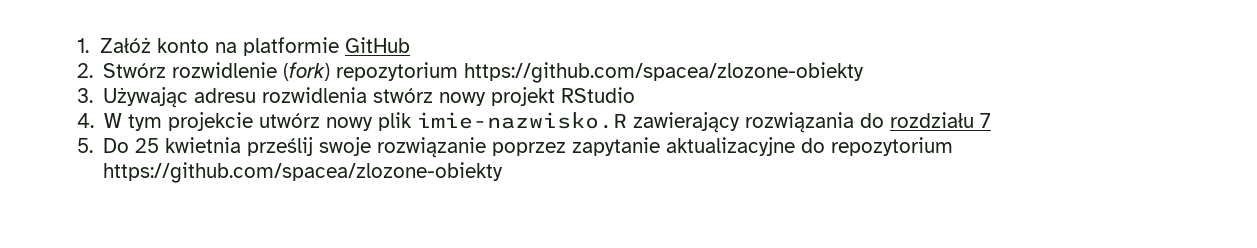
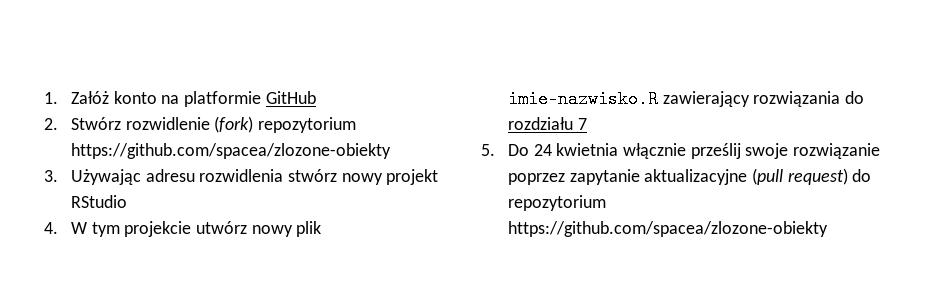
[135,137,242,153] 25 kwietnia -> [533,143,687,159] 24 kwietnia włącznie
(796, 146) none -> [752,168,848,185] (pull request)

